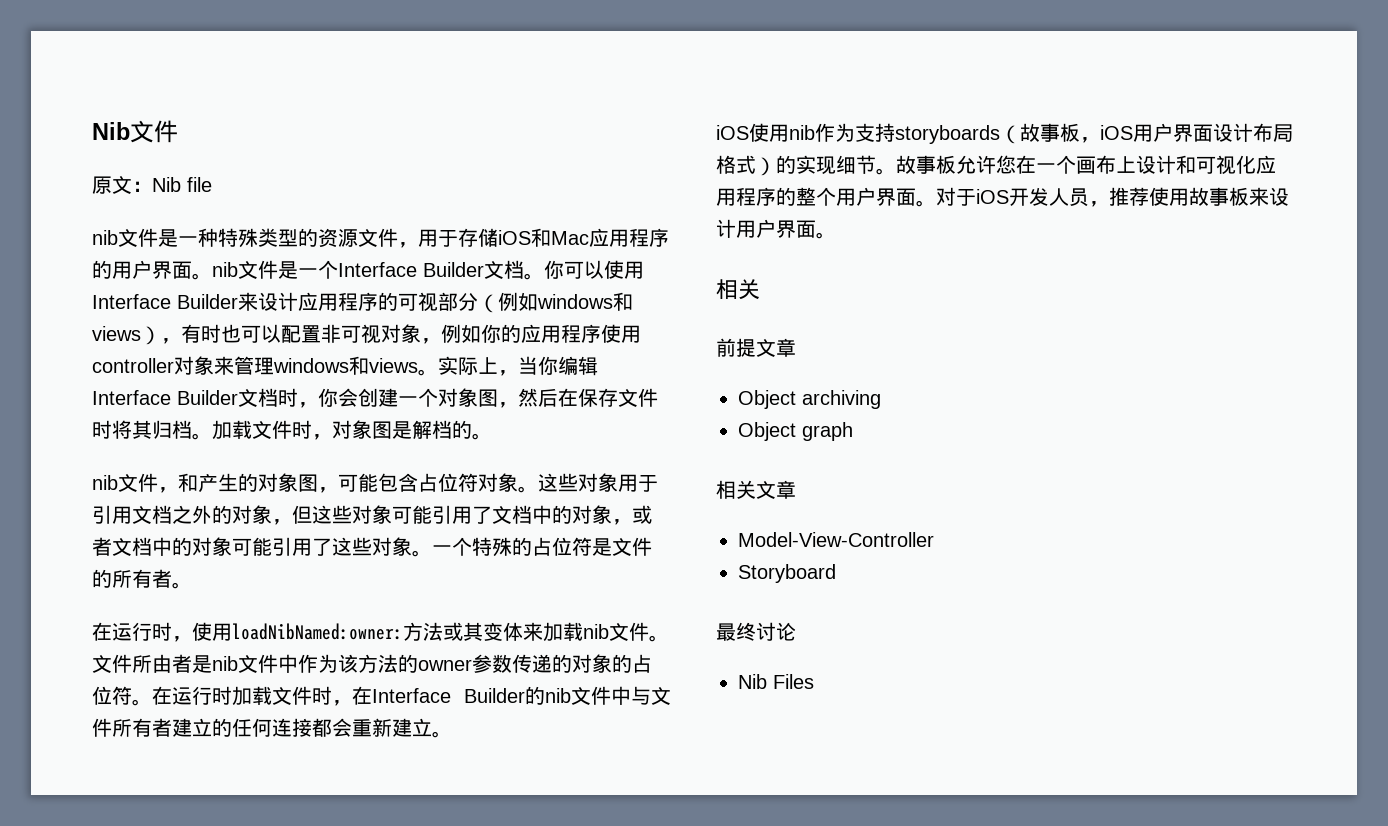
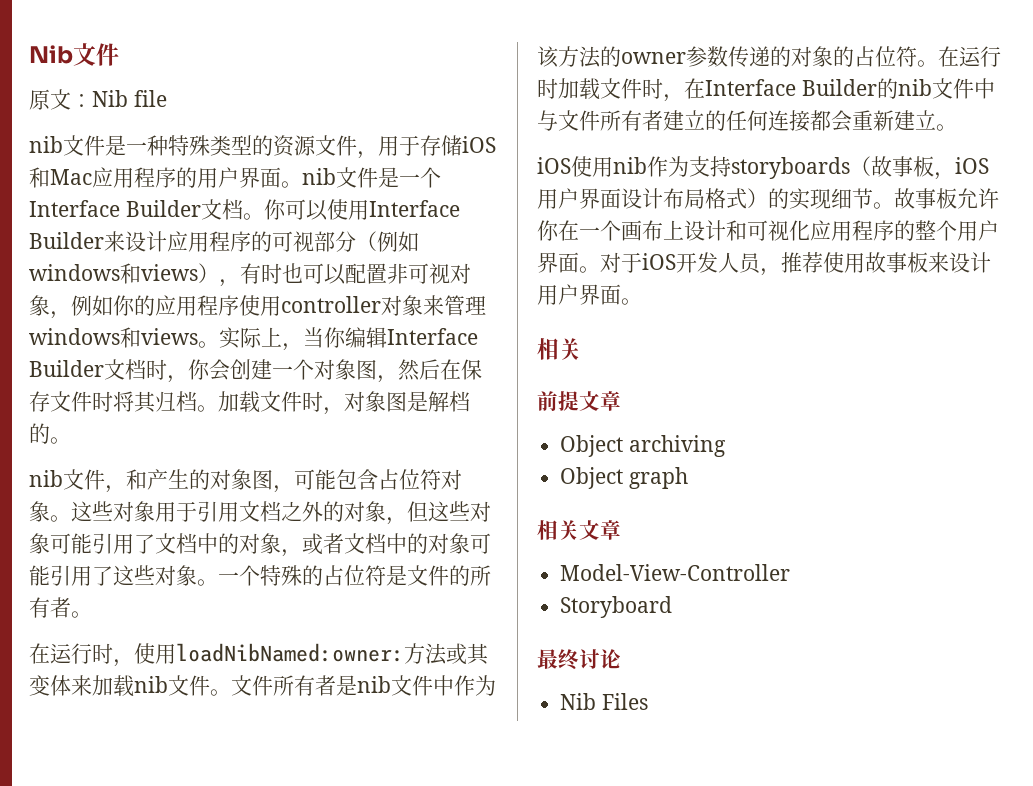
[152,654,172,673] 由 -> [294,675,315,696] 有
[996,155,1016,174] 您 -> [537,220,559,241] 你

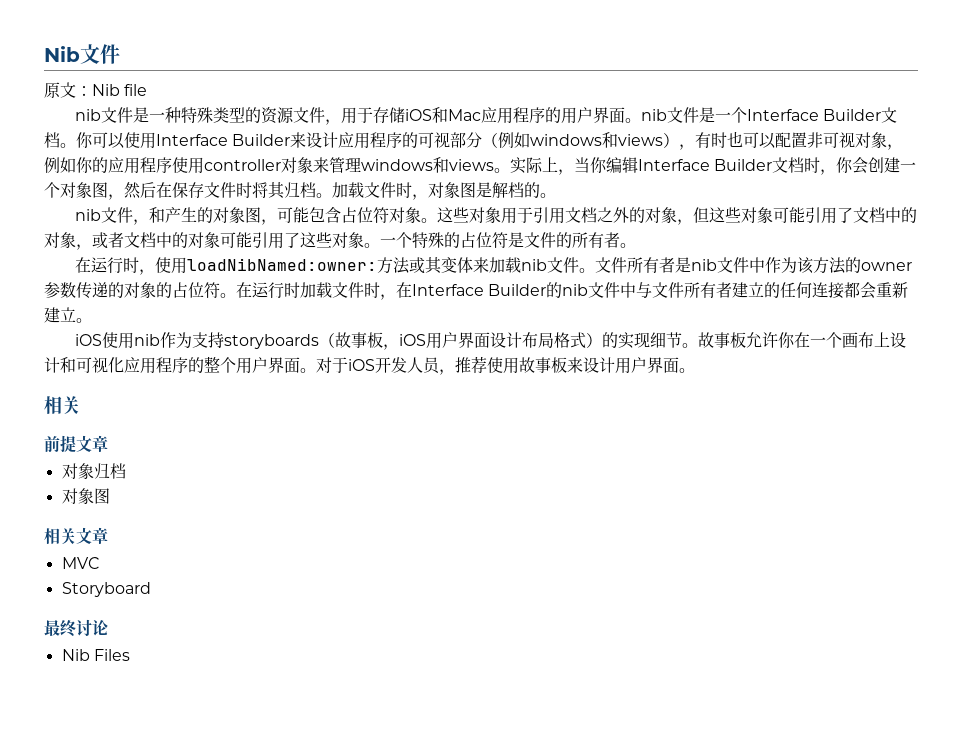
[560,435,726,457] [560,467,688,489] Object archiving // Object graph -> [61,463,126,479] [61,488,110,504] 对象归档 // 对象图
[560,564,791,581] Model-View-Controller -> [61,557,100,569] MVC

